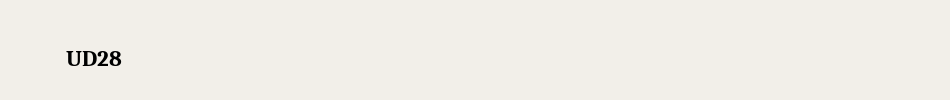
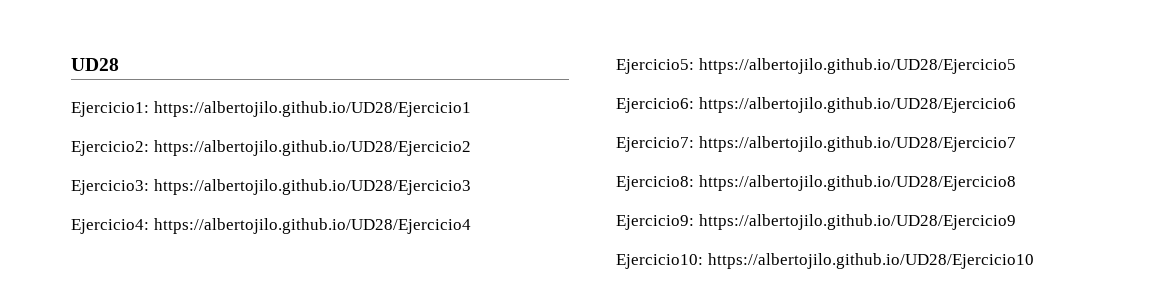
(122, 58) none -> [71,101,471,117] [71,140,471,156] [71,179,471,195] [71,218,471,234] [616,58,1016,74] [616,97,1016,113] [616,136,1016,152] [616,175,1016,191] [616,214,1016,230] [616,253,1034,269] // Ejercicio1: https://albertojilo.github.io/UD28/Ejercicio1 // Ejercicio2: https://albertojilo.github.io/UD28/Ejercicio2 // Ejercicio3: https://albertojilo.github.io/UD28/Ejercicio3 // Ejercicio4: https://albertojilo.github.io/UD28/Ejercicio4 // Ejercicio5: https://albertojilo.github.io/UD28/Ejercicio5 // Ejercicio6: https://albertojilo.github.io/UD28/Ejercicio6 // Ejercicio7: https://albertojilo.github.io/UD28/Ejercicio7 // Ejercicio8: https://albertojilo.github.io/UD28/Ejercicio8 // Ejercicio9: https://albertojilo.github.io/UD28/Ejercicio9 // Ejercicio10: https://albertojilo.github.io/UD28/Ejercicio10

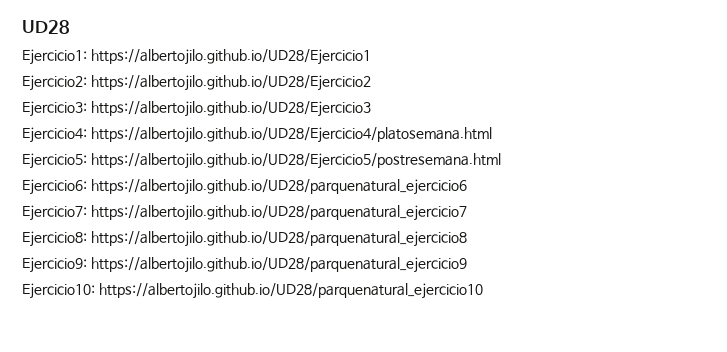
[153,218,471,234] https://albertojilo.github.io/UD28/Ejercicio4 -> [90,127,492,143] https://albertojilo.github.io/UD28/Ejercicio4/platosemana.html
[698,58,1016,74] https://albertojilo.github.io/UD28/Ejercicio5 -> [90,153,501,169] https://albertojilo.github.io/UD28/Ejercicio5/postresemana.html
[698,97,1016,113] https://albertojilo.github.io/UD28/Ejercicio6 -> [90,179,467,195] https://albertojilo.github.io/UD28/parquenatural_ejercicio6
[698,136,1016,152] https://albertojilo.github.io/UD28/Ejercicio7 -> [90,205,467,221] https://albertojilo.github.io/UD28/parquenatural_ejercicio7
[698,175,1016,191] https://albertojilo.github.io/UD28/Ejercicio8 -> [90,231,467,247] https://albertojilo.github.io/UD28/parquenatural_ejercicio8
[698,214,1016,230] https://albertojilo.github.io/UD28/Ejercicio9 -> [90,257,467,273] https://albertojilo.github.io/UD28/parquenatural_ejercicio9
[707,253,1034,269] https://albertojilo.github.io/UD28/Ejercicio10 -> [98,283,483,299] https://albertojilo.github.io/UD28/parquenatural_ejercicio10

